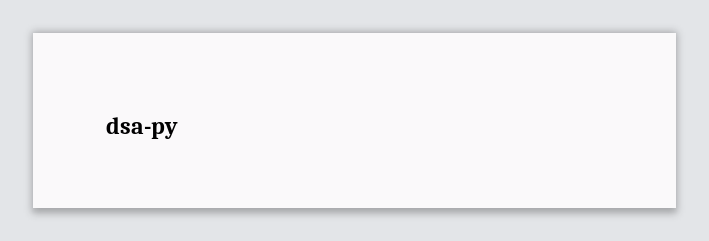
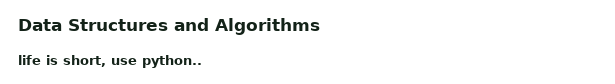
[106,117,178,139] dsa-py -> [18,18,320,35] [18,55,202,68] Data Structures and Algorithms // life is short, use python..

